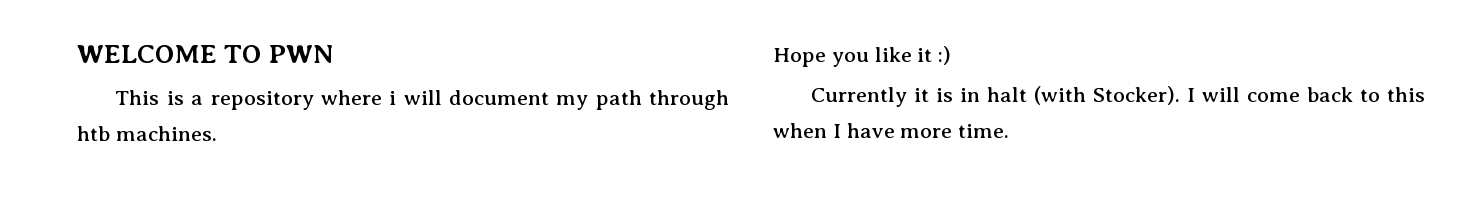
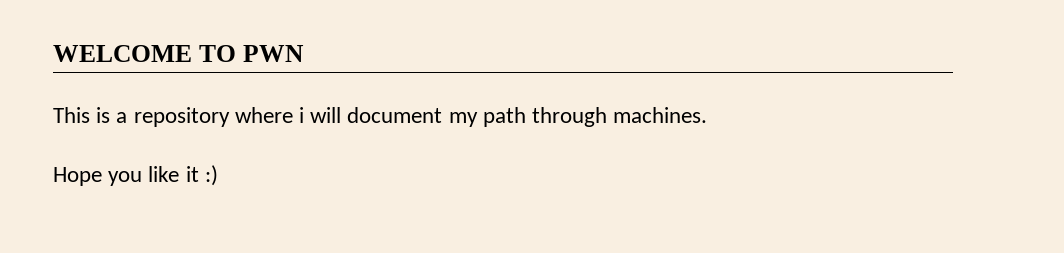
[77,126,110,141] htb -> (608, 117) none
[811,86,1425,107] [773,123,1010,138] // Currently it is in halt (with Stocker). I will come back to this when I have more time. -> (218, 175) none

